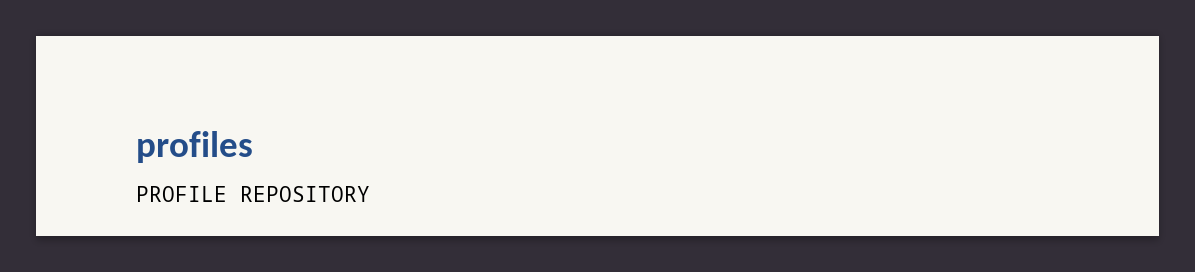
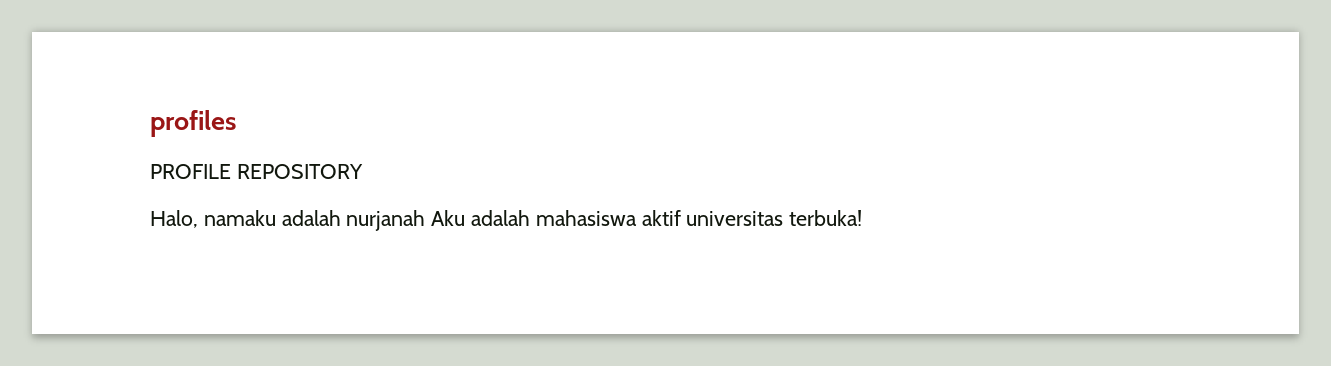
(370, 194) none -> [150,210,863,231] // Halo, namaku adalah nurjanah Aku adalah mahasiswa aktif universitas terbuka!

